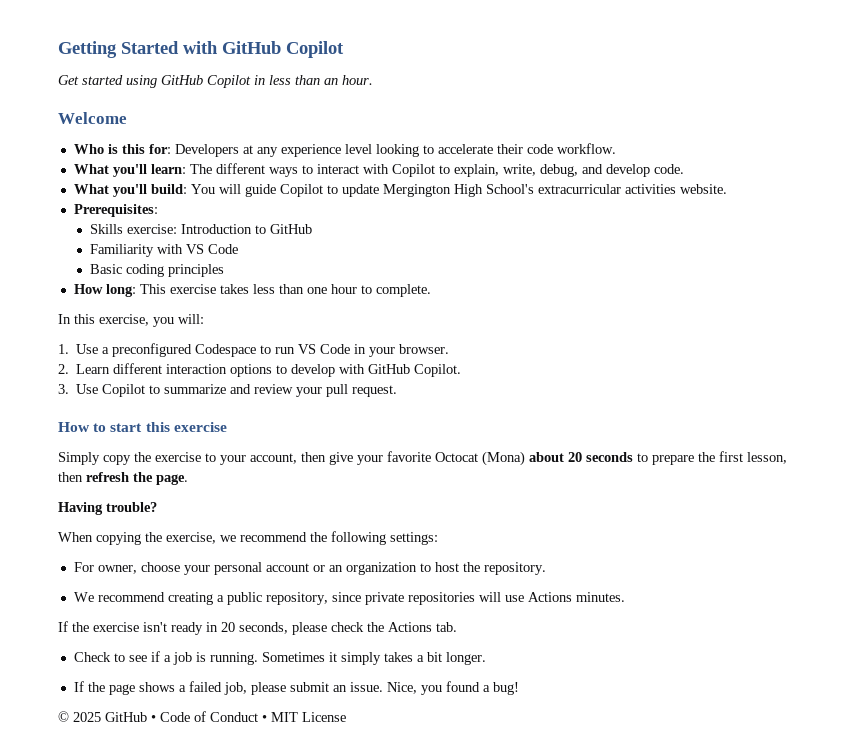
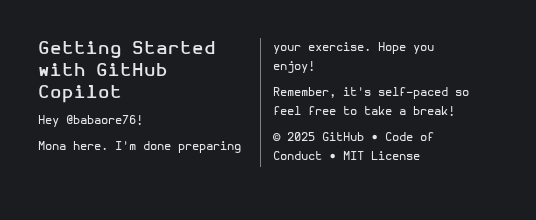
[58,75,373,88] [58,112,127,124] [73,143,616,157] [73,163,684,177] [73,184,727,197] [73,204,158,217] [90,224,313,234] [90,244,239,257] [90,264,225,277] [73,284,431,297] [58,314,204,327] [58,343,450,357] [58,363,462,377] [58,384,398,397] [58,422,227,432] [58,451,787,466] [58,472,188,485] [58,502,157,515] [58,531,438,545] [73,562,546,575] [73,592,625,605] [58,621,457,635] [73,651,486,665] [73,681,519,695] Get started using GitHub Copilot in less than an hour. // Welcome // Who is this for: Developers at any experience level looking to accelerate their code workflow. // What you'll learn: The different ways to interact with Copilot to explain, write, debug, and develop code. // What you'll build: You will guide Copilot to update Mergington High School's extracurricular activities website. // Prerequisites: // Skills exercise: Introduction to GitHub // Familiarity with VS Code // Basic coding principles // How long: This exercise takes less than one hour to complete. // In this exercise, you will: // 1. Use a preconfigured Codespace to run VS Code in your browser. // 2. Learn different interaction options to develop with GitHub Copilot. // 3. Use Copilot to summarize and review your pull request. // How to start this exercise // Simply copy the exercise to your account, then give your favorite Octocat (Mona) about 20 seconds to prepare the first lesson, then refresh the page. // Having trouble? // When copying the exercise, we recommend the following settings: // For owner, choose your personal account or an organization to host the repository. // We recommend creating a public repository, since private repositories will use Actions minutes. // If the exercise isn't ready in 20 seconds, please check the Actions tab. // Check to see if a job is running. Sometimes it simply takes a bit longer. // If the page shows a failed job, please submit an issue. Nice, you found a bug! -> [38,115,143,127] [38,141,241,153] [273,42,434,54] [273,61,315,73] [273,87,469,99] [273,106,455,116] Hey @babaore76! // Mona here. I'm done preparing your exercise. Hope you enjoy! // Remember, it's self-paced so feel free to take a break!

